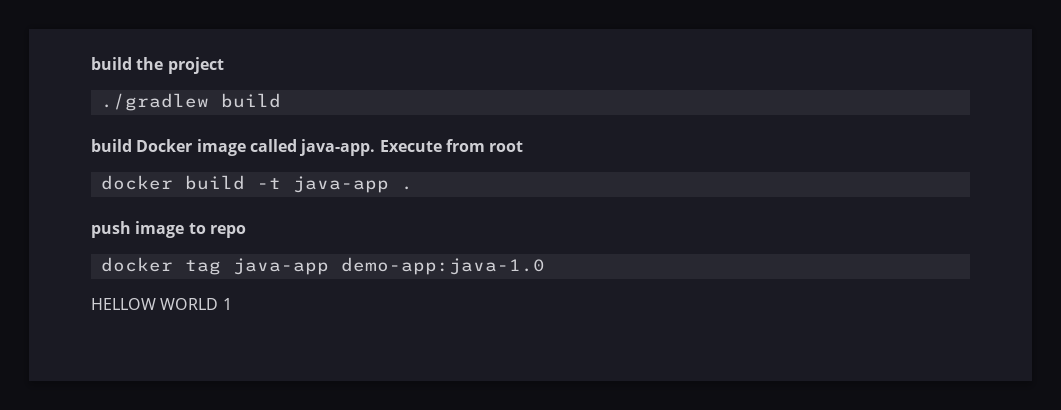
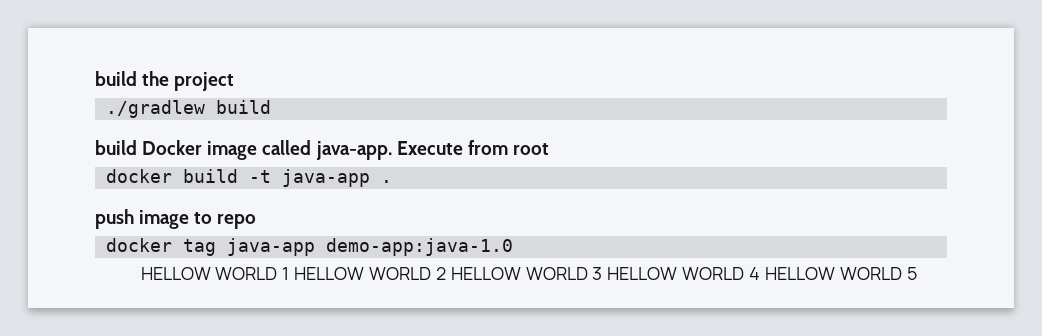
(232, 304) none -> [294,267,917,280] HELLOW WORLD 2 HELLOW WORLD 3 HELLOW WORLD 4 HELLOW WORLD 5

